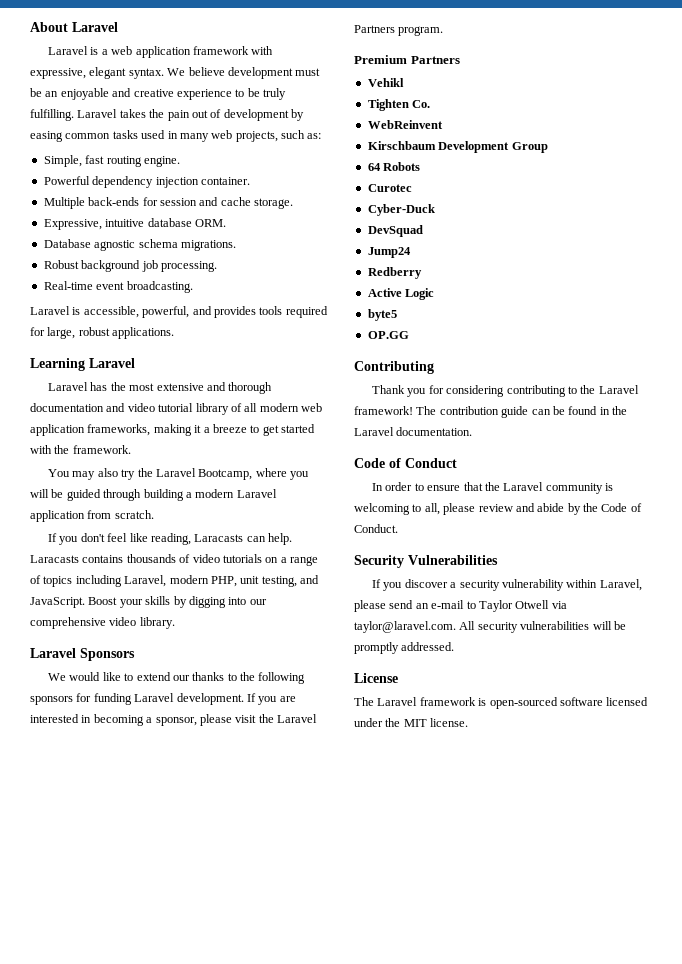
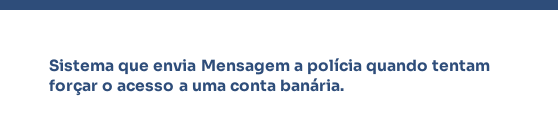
[30,22,118,32] [48,46,274,58] [30,67,321,79] [30,88,286,100] [30,109,304,121] [30,130,322,142] [43,155,180,167] [43,176,250,188] [43,197,293,209] [43,218,226,230] [43,239,236,251] [43,260,217,272] [43,281,193,293] [30,306,328,318] [30,327,175,339] [30,358,135,371] [48,382,273,394] [30,403,322,415] [30,424,315,436] [30,445,131,454] [48,468,310,480] [30,489,277,501] [30,510,154,522] [48,533,293,545] [30,554,318,566] [30,575,319,587] [30,596,267,608] [30,617,175,629] [30,648,135,661] [48,672,306,684] [30,693,296,705] [30,714,317,726] [354,25,444,36] [354,55,460,64] [367,78,404,87] [367,99,431,111] [367,120,443,129] [367,141,548,153] [367,162,421,171] [367,184,412,192] [367,204,435,216] [367,225,423,237] [367,247,411,258] [367,267,422,279] [367,288,435,300] [367,309,397,321] [367,331,409,339] [354,361,434,374] [372,385,639,397] [354,406,627,418] [354,427,473,436] [354,458,457,468] [372,482,614,494] [354,503,642,515] [354,524,398,533] [354,555,498,568] [372,579,642,591] [354,600,567,612] [354,621,626,633] [354,642,455,654] [354,673,398,683] [354,697,649,709] [354,718,469,727] About Laravel // Laravel is a web application framework with expressive, elegant syntax. We believe development must be an enjoyable and creative experience to be truly fulfilling. Laravel takes the pain out of development by easing common tasks used in many web projects, such as: // Simple, fast routing engine. // Powerful dependency injection container. // Multiple back-ends for session and cache storage. // Expressive, intuitive database ORM. // Database agnostic schema migrations. // Robust background job processing. // Real-time event broadcasting. // Laravel is accessible, powerful, and provides tools required for large, robust applications. // Learning Laravel // Laravel has the most extensive and thorough documentation and video tutorial library of all modern web application frameworks, making it a breeze to get started with the framework. // You may also try the Laravel Bootcamp, where you will be guided through building a modern Laravel application from scratch. // If you don't feel like reading, Laracasts can help. Laracasts contains thousands of video tutorials on a range of topics including Laravel, modern PHP, unit testing, and JavaScript. Boost your skills by digging into our comprehensive video library. // Laravel Sponsors // We would like to extend our thanks to the following sponsors for funding Laravel development. If you are interested in becoming a sponsor, please visit the Laravel Partners program. // Premium Partners // Vehikl // Tighten Co. // WebReinvent // Kirschbaum Development Group // 64 Robots // Curotec // Cyber-Duck // DevSquad // Jump24 // Redberry // Active Logic // byte5 // OP.GG // Contributing // Thank you for considering contributing to the Laravel framework! The contribution guide can be found in the Laravel documentation. // Code of Conduct // In order to ensure that the Laravel community is welcoming to all, please review and abide by the Code of Conduct. // Security Vulnerabilities // If you discover a security vulnerability within Laravel, please send an e-mail to Taylor Otwell via taylor@laravel.com. All security vulnerabilities will be promptly addressed. // License // The Laravel framework is open-sourced software licensed under the MIT license. -> [49,58,491,75] [49,78,345,96] Sistema que envia Mensagem a polícia quando tentam forçar o acesso a uma conta banária.

